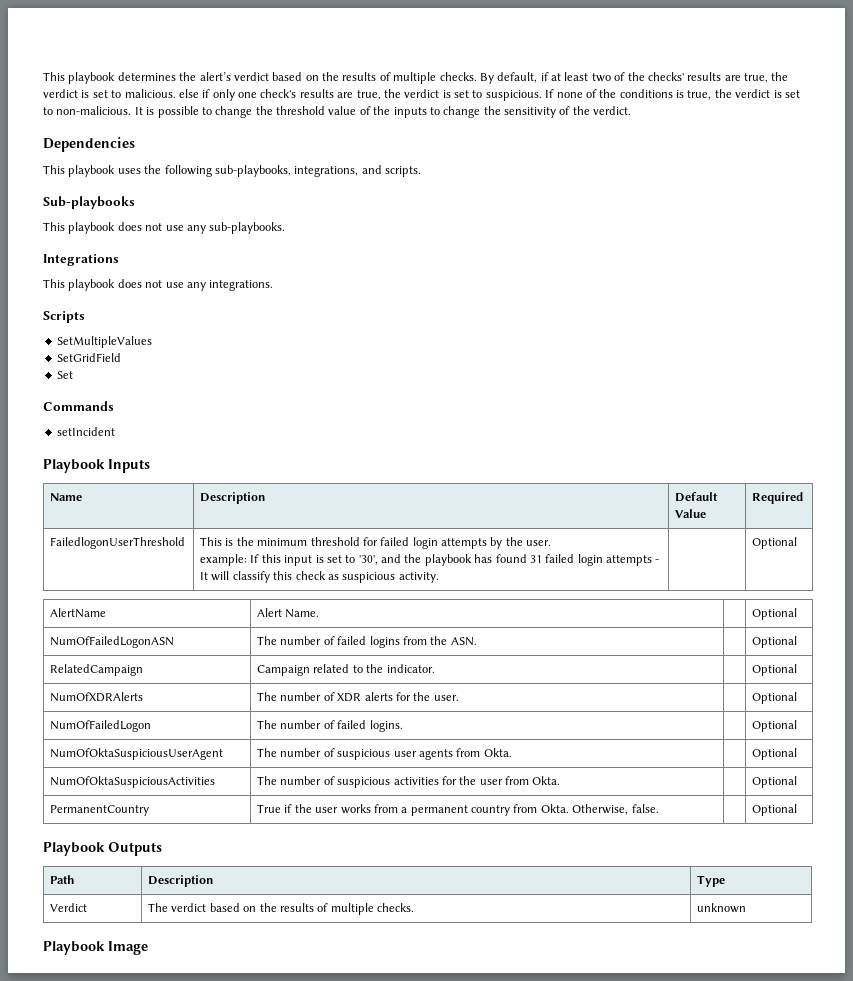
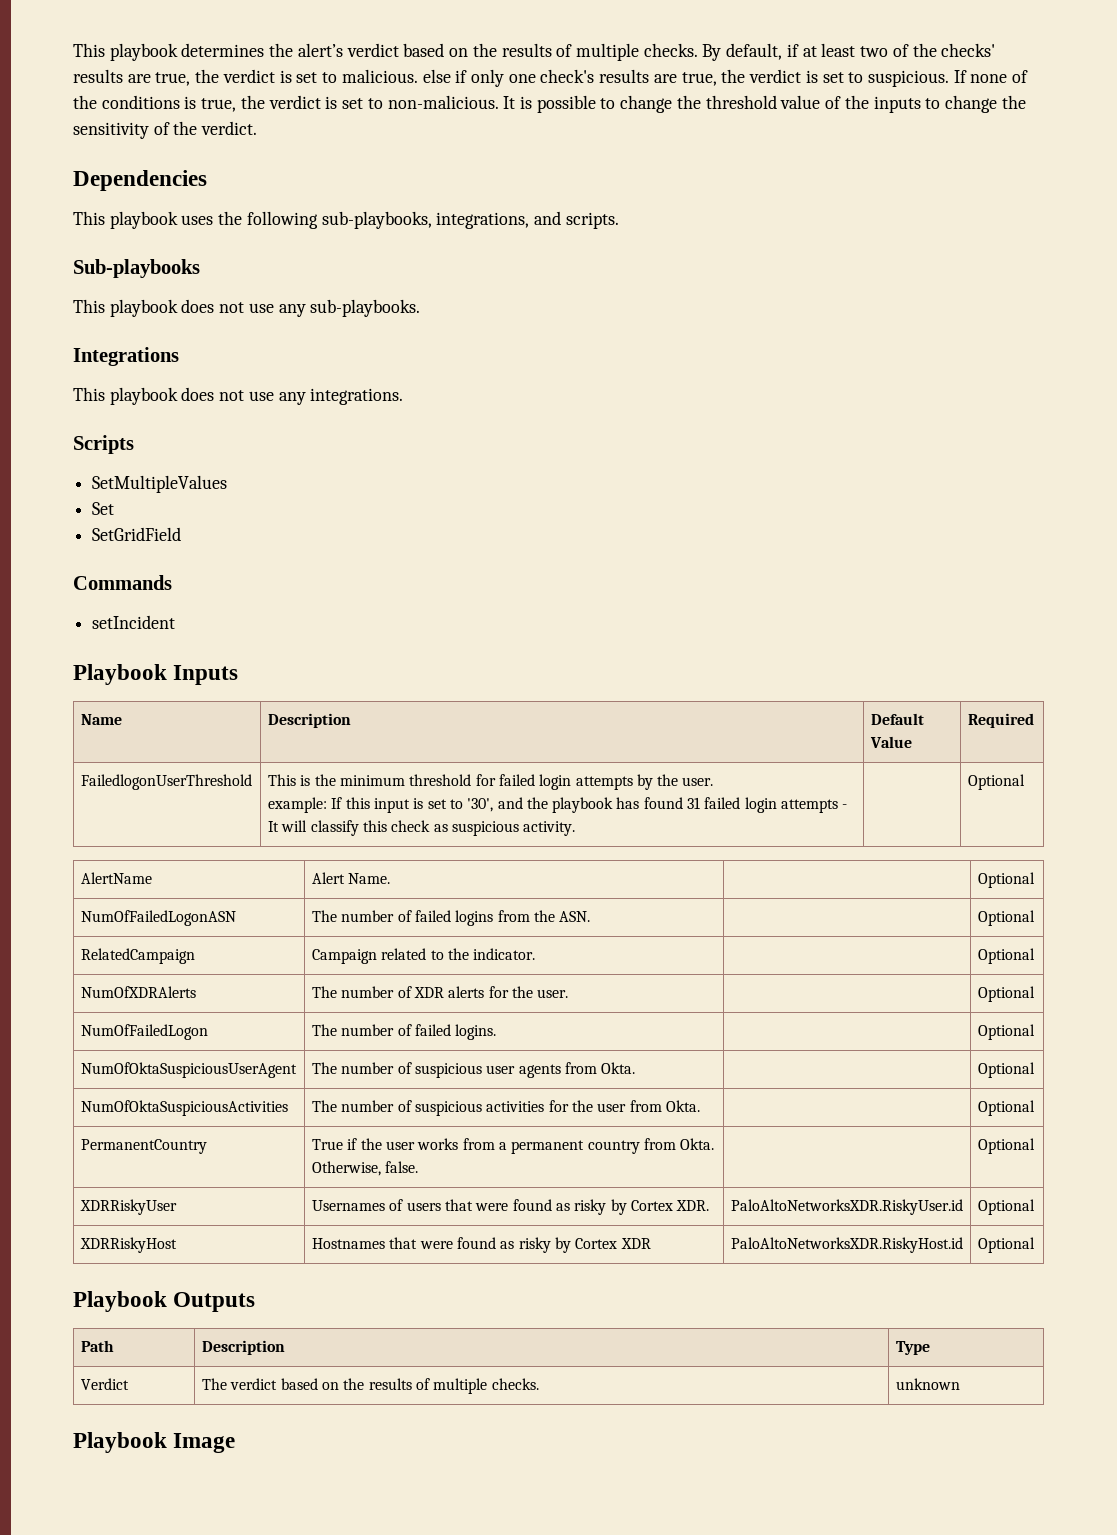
(152, 342) none -> [92,502,115,515] // Set
[56,371,73,379] // Set -> (182, 534) none
(798, 810) none -> [79,1199,177,1215] [311,1199,710,1215] [730,1199,963,1215] [977,1199,1035,1215] [79,1237,177,1253] [311,1237,651,1253] [730,1237,963,1253] [977,1237,1035,1253] // XDRRiskyUser | Usernames of users that were found as risky by Cortex XDR. | PaloAltoNetworksXDR.RiskyUser.id | Optional // XDRRiskyHost | Hostnames that were found as risky by Cortex XDR | PaloAltoNetworksXDR.RiskyHost.id | Optional

